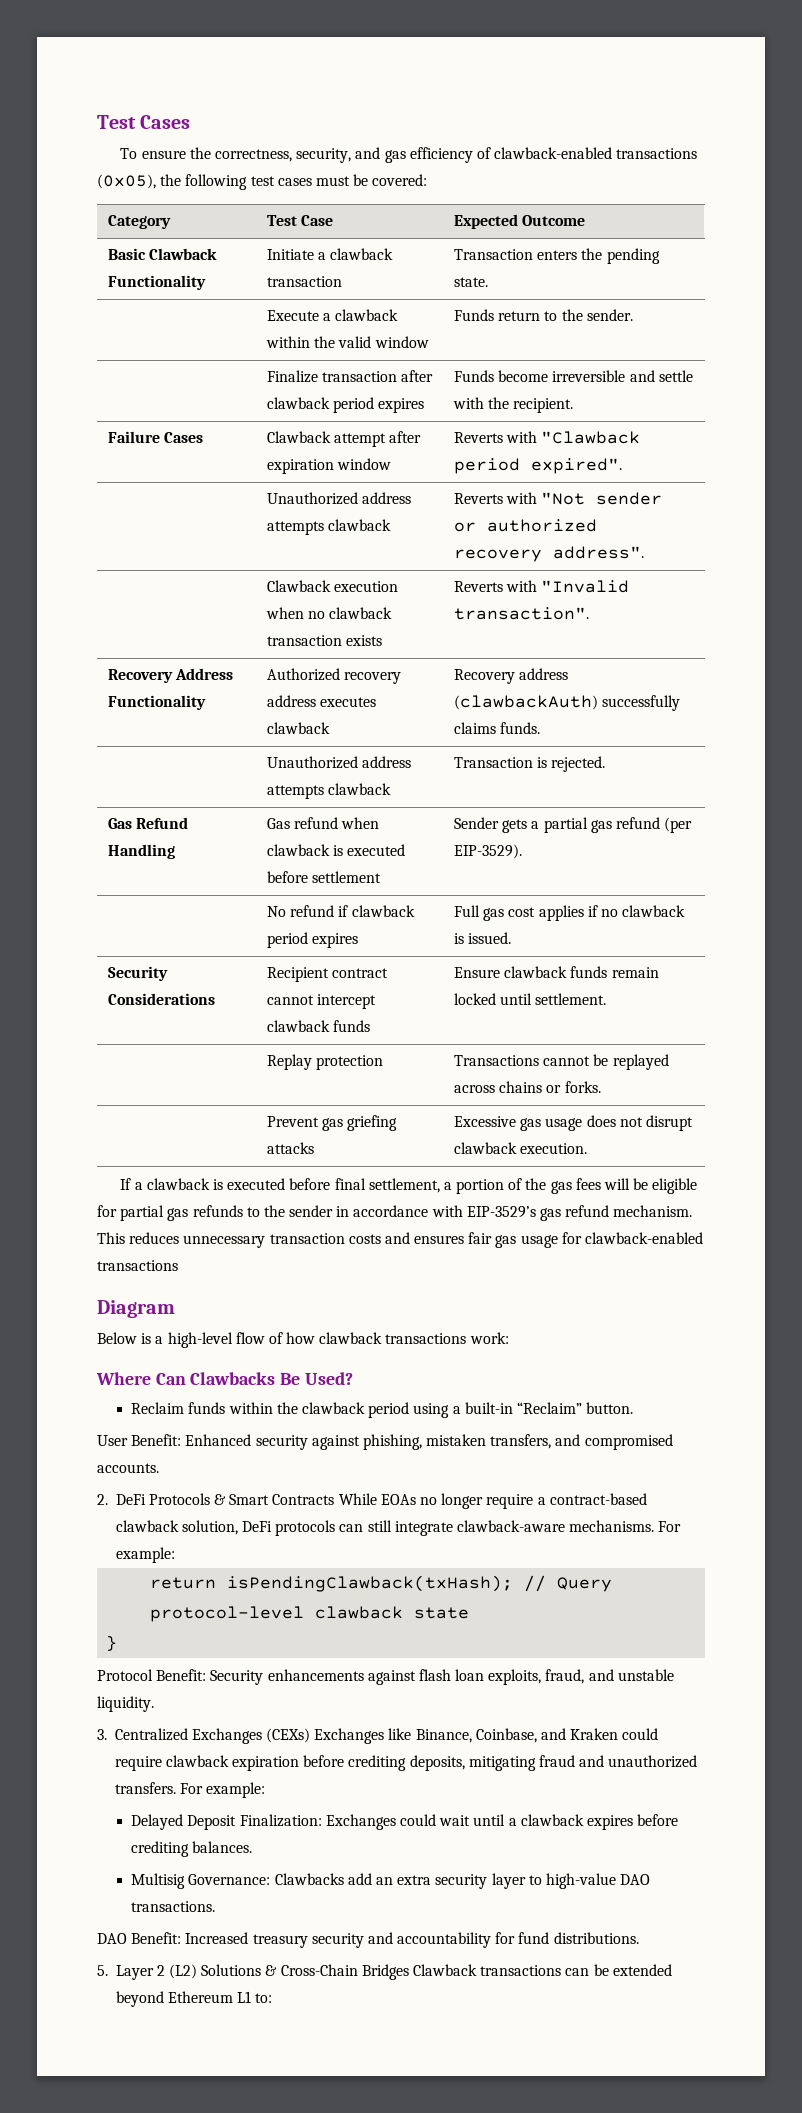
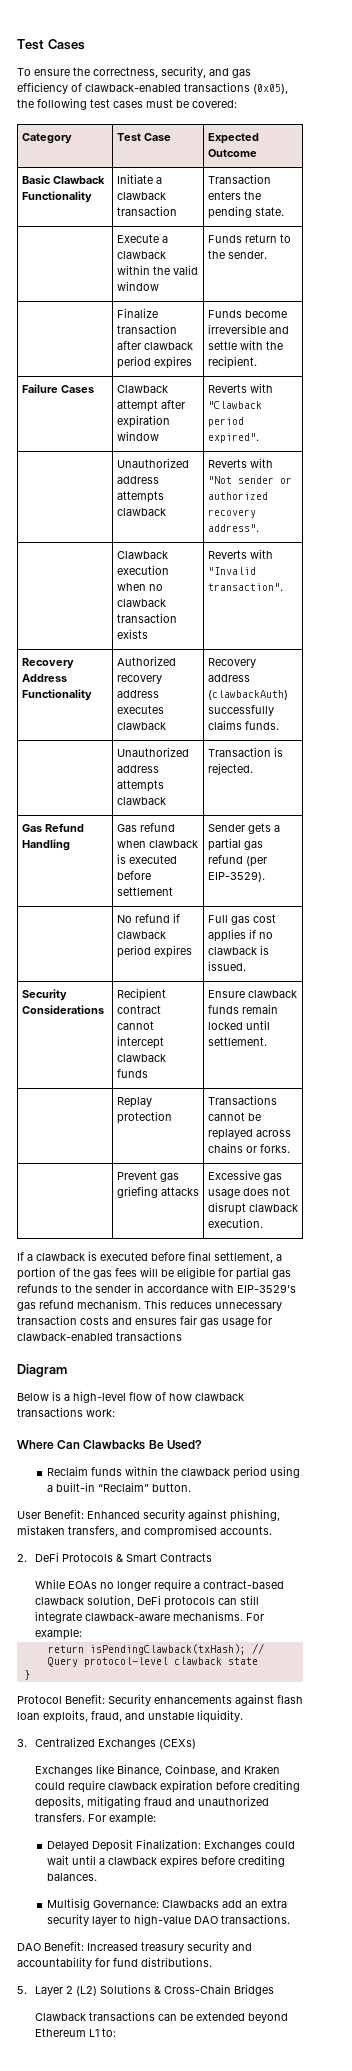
(335, 1499) none -> (212, 1557) //
(311, 1735) none -> (196, 1744) //
(409, 1972) none -> (274, 1990) //

